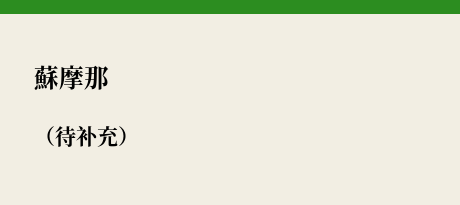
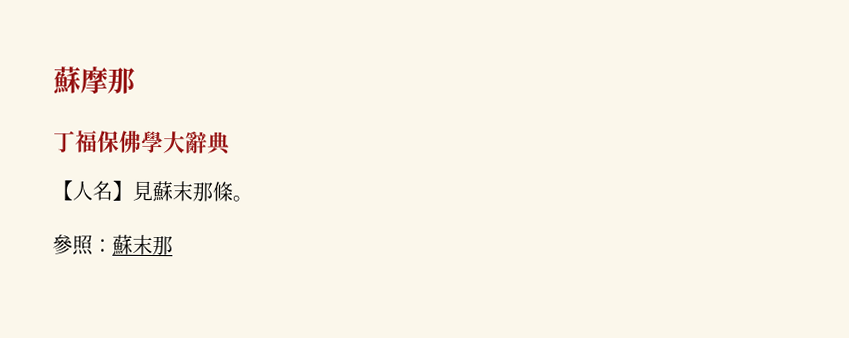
[34,126,139,147] （待补充） -> [53,130,233,156] [52,180,253,202] [52,234,173,256] 丁福保佛學大辭典 // 【人名】見蘇末那條。 // 參照：蘇末那

